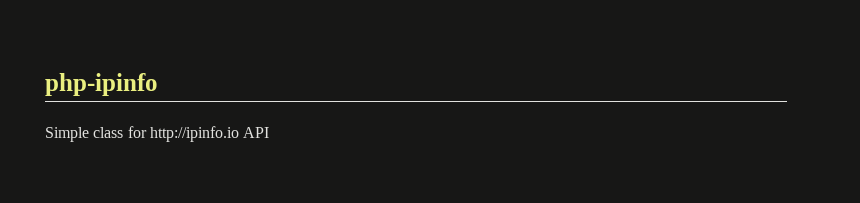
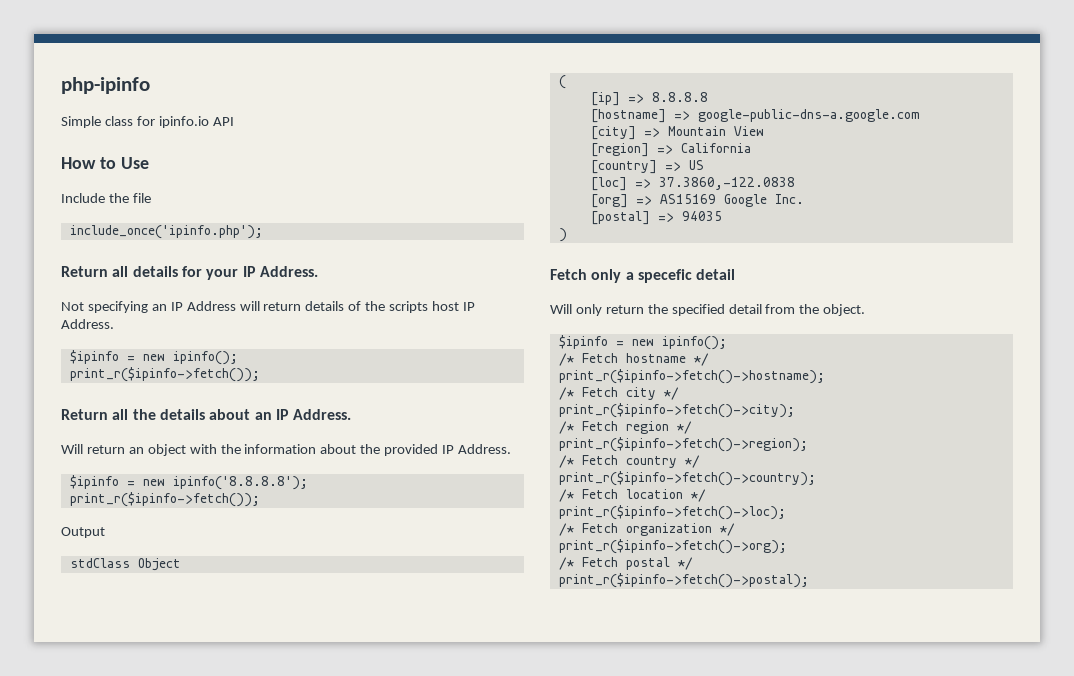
[149,126,239,142] http://ipinfo.io -> [158,116,209,128] ipinfo.io
(270, 132) none -> [61,157,149,169] [61,193,151,203] [69,225,263,239] [61,266,318,280] [61,301,475,313] [61,319,114,329] [69,350,238,365] [69,367,260,382] [61,409,352,420] [61,444,512,456] [69,475,308,490] [69,492,260,507] [61,527,105,538] [69,558,181,571] [558,75,566,89] [590,92,708,106] [590,109,920,123] [590,126,764,140] [590,143,751,157] [590,160,704,174] [590,177,795,191] [590,194,804,208] [590,211,722,225] [558,228,567,242] [550,269,736,283] [550,304,866,316] [558,335,727,350] [558,353,709,366] [558,369,825,384] [558,387,679,400] [558,403,795,418] [558,421,692,434] [558,437,808,452] [558,455,700,468] [558,471,816,486] [558,489,706,502] [558,505,786,520] [558,523,735,536] [558,539,787,554] [558,557,693,570] [558,573,809,588] // How to Use // Include the file // include_once('ipinfo.php'); // Return all details for your IP Address. // Not specifying an IP Address will return details of the scripts host IP Address. // $ipinfo = new ipinfo(); // print_r($ipinfo->fetch()); // Return all the details about an IP Address. // Will return an object with the information about the provided IP Address. // $ipinfo = new ipinfo('8.8.8.8'); // print_r($ipinfo->fetch()); // Output // stdClass Object // ( // [ip] => 8.8.8.8 // [hostname] => google-public-dns-a.google.com // [city] => Mountain View // [region] => California // [country] => US // [loc] => 37.3860,-122.0838 // [org] => AS15169 Google Inc. // [postal] => 94035 // ) // Fetch only a specefic detail // Will only return the specified detail from the object. // $ipinfo = new ipinfo(); // /* Fetch hostname */ // print_r($ipinfo->fetch()->hostname); // /* Fetch city */ // print_r($ipinfo->fetch()->city); // /* Fetch region */ // print_r($ipinfo->fetch()->region); // /* Fetch country */ // print_r($ipinfo->fetch()->country); // /* Fetch location */ // print_r($ipinfo->fetch()->loc); // /* Fetch organization */ // print_r($ipinfo->fetch()->org); // /* Fetch postal */ // print_r($ipinfo->fetch()->postal);

